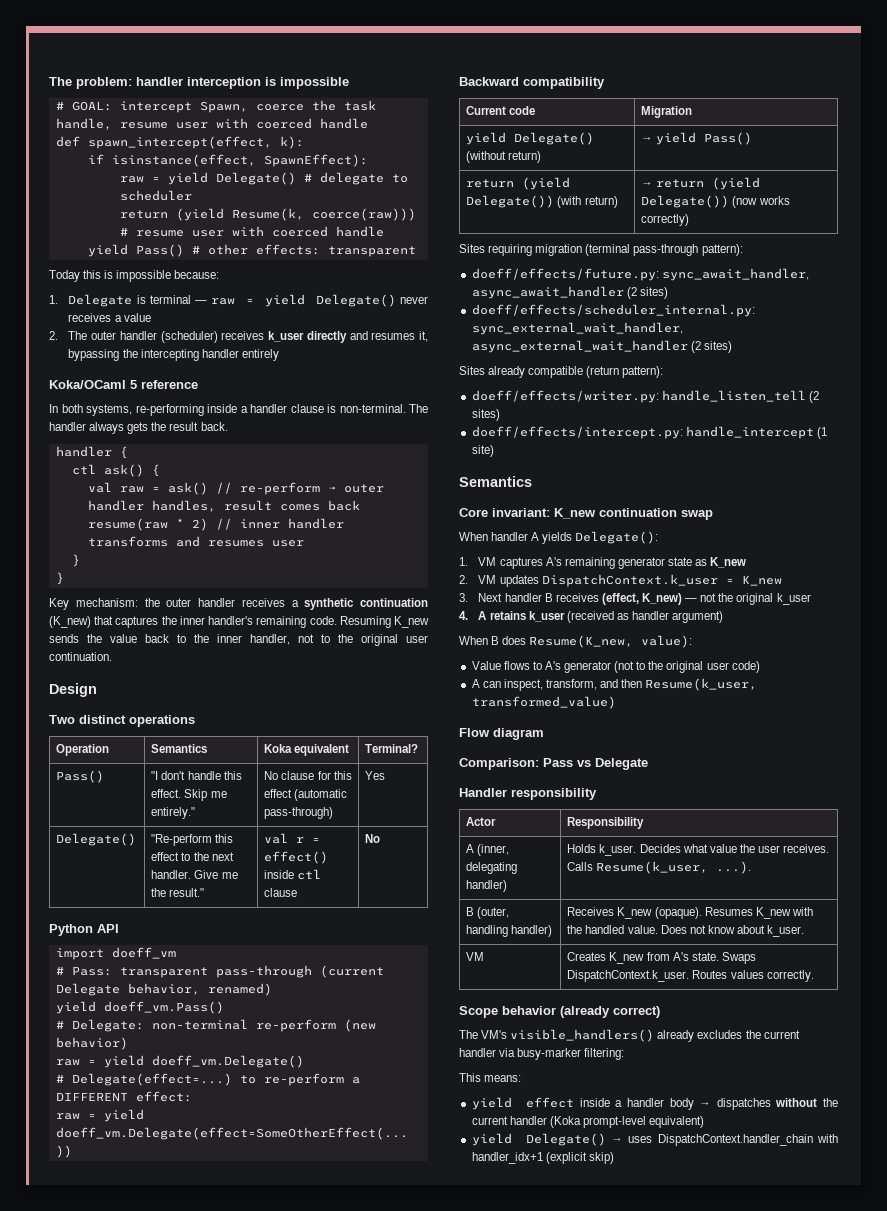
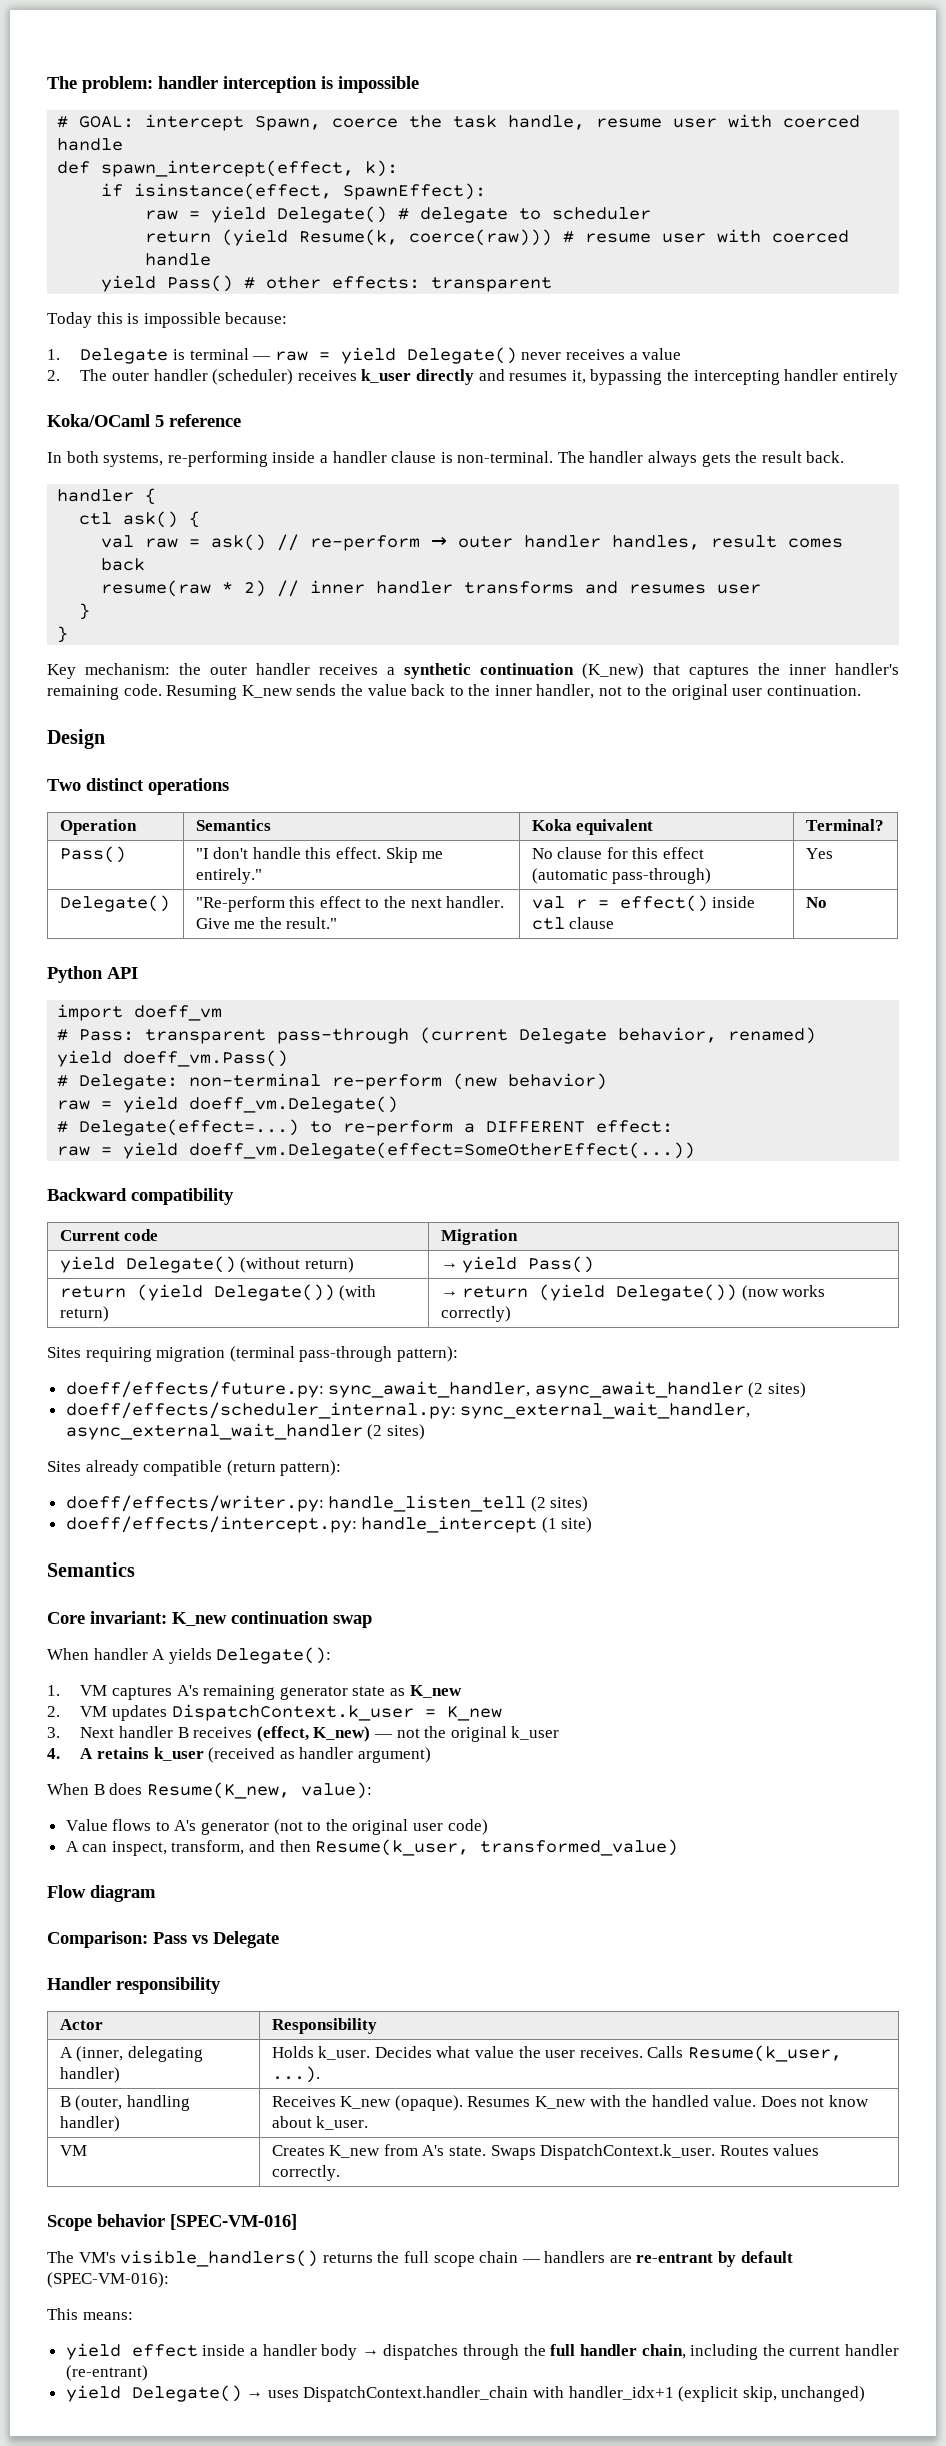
[560,1006,660,1018] (already correct) -> [170,2214,297,2230] [SPEC-VM-016]
[657,1030,800,1042] [459,1048,625,1060] already excludes the current handler via busy-marker filtering: -> [322,2251,793,2267] [47,2272,169,2288] returns the full scope chain — handlers are re-entrant by default (SPEC-VM-016):
[775,1098,838,1107] [471,1116,705,1128] without the current handler (Koka prompt-level equivalent) -> [463,2344,899,2360] [65,2365,148,2381] through the full handler chain, including the current handler (re-entrant)
[588,1152,614,1164] skip) -> [742,2386,866,2402] skip, unchanged)

